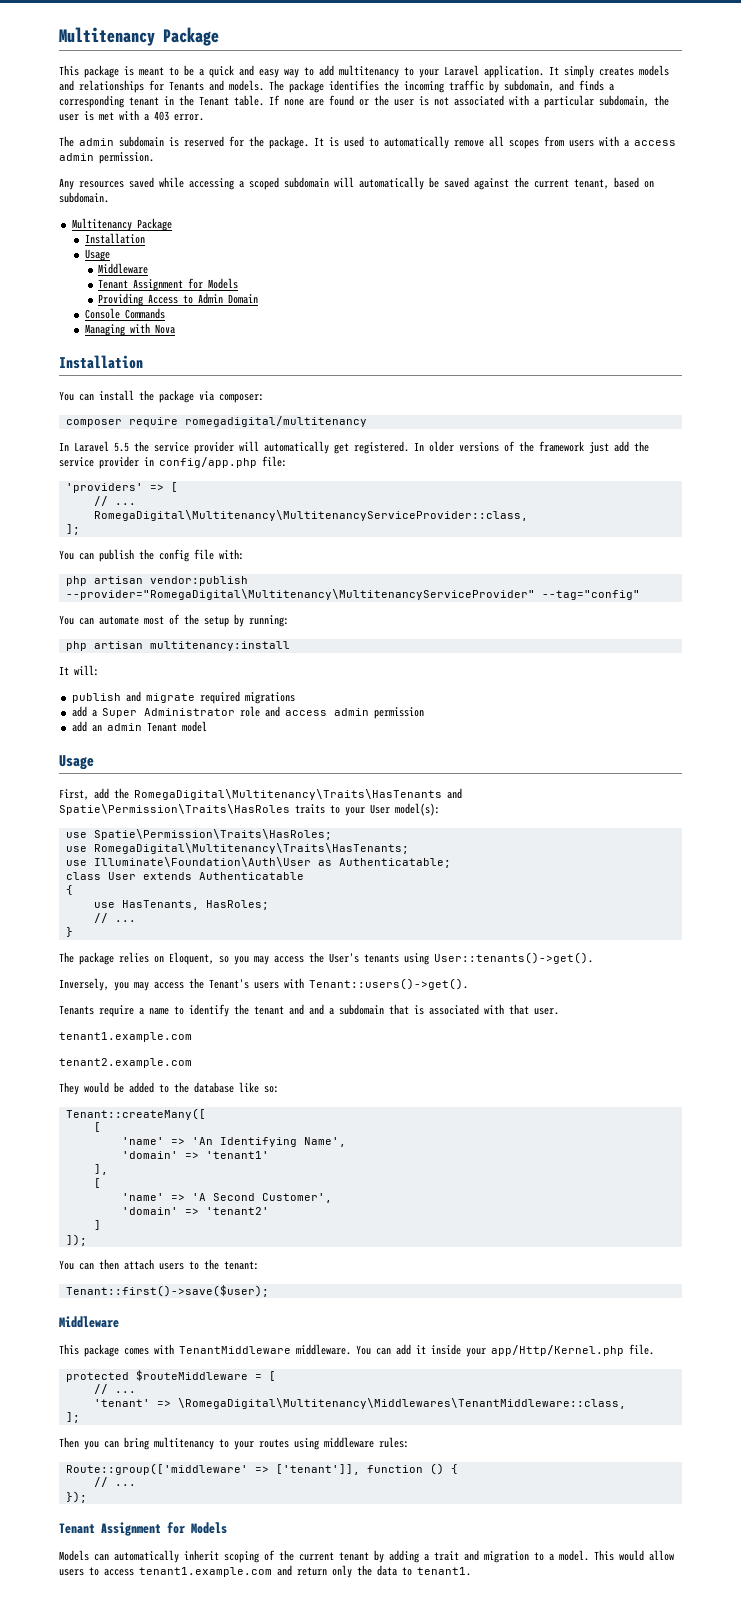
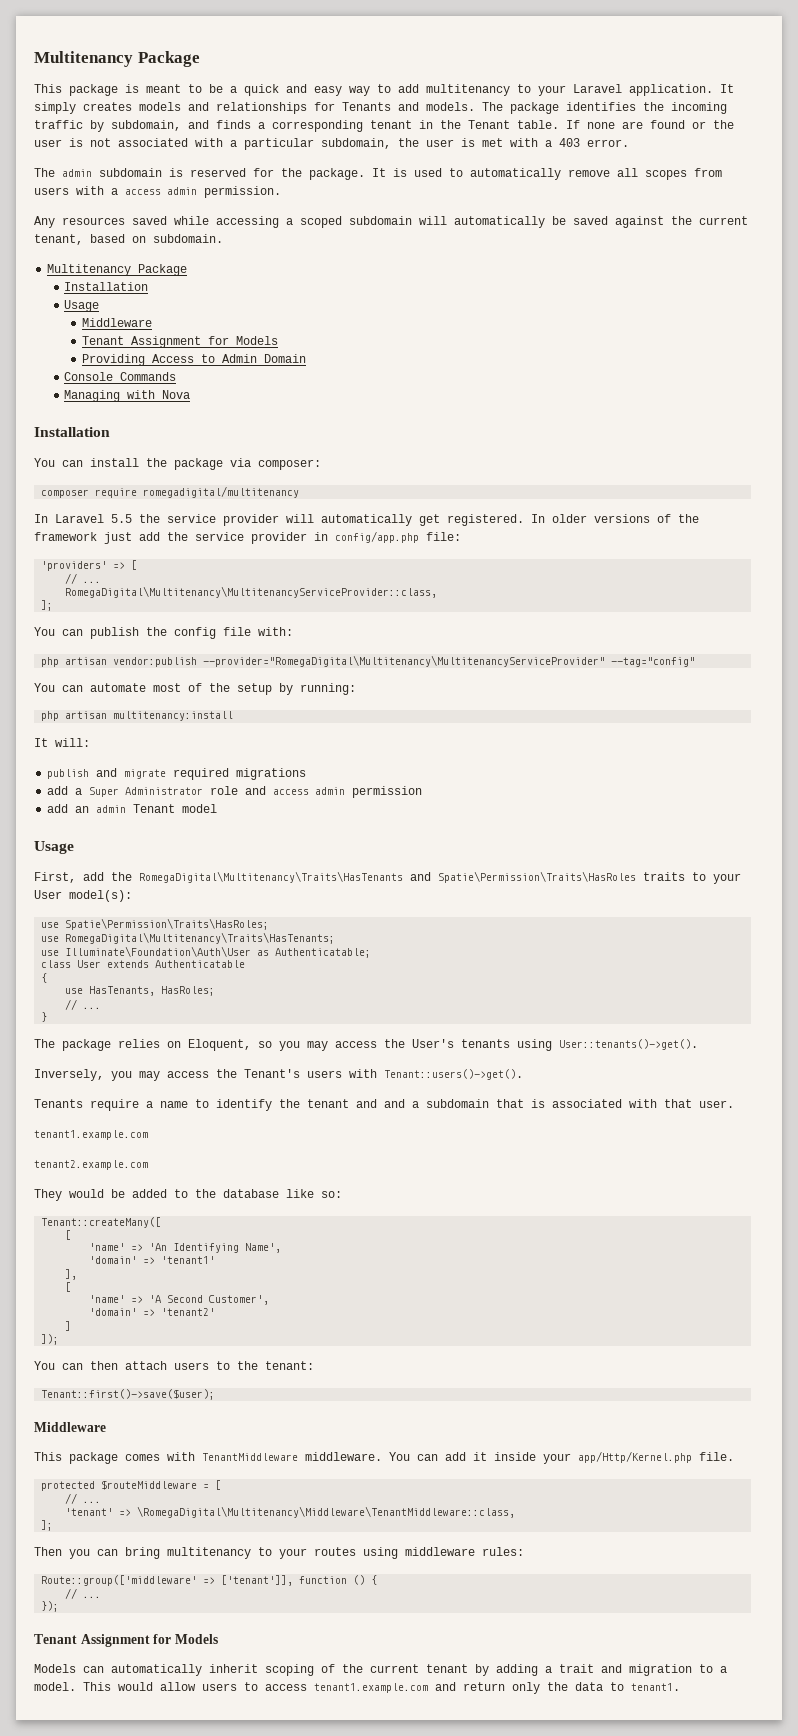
[177,1398,626,1409] \RomegaDigital\Multitenancy\Middlewares\TenantMiddleware::class, -> [137,1506,516,1518] \RomegaDigital\Multitenancy\Middleware\TenantMiddleware::class,

